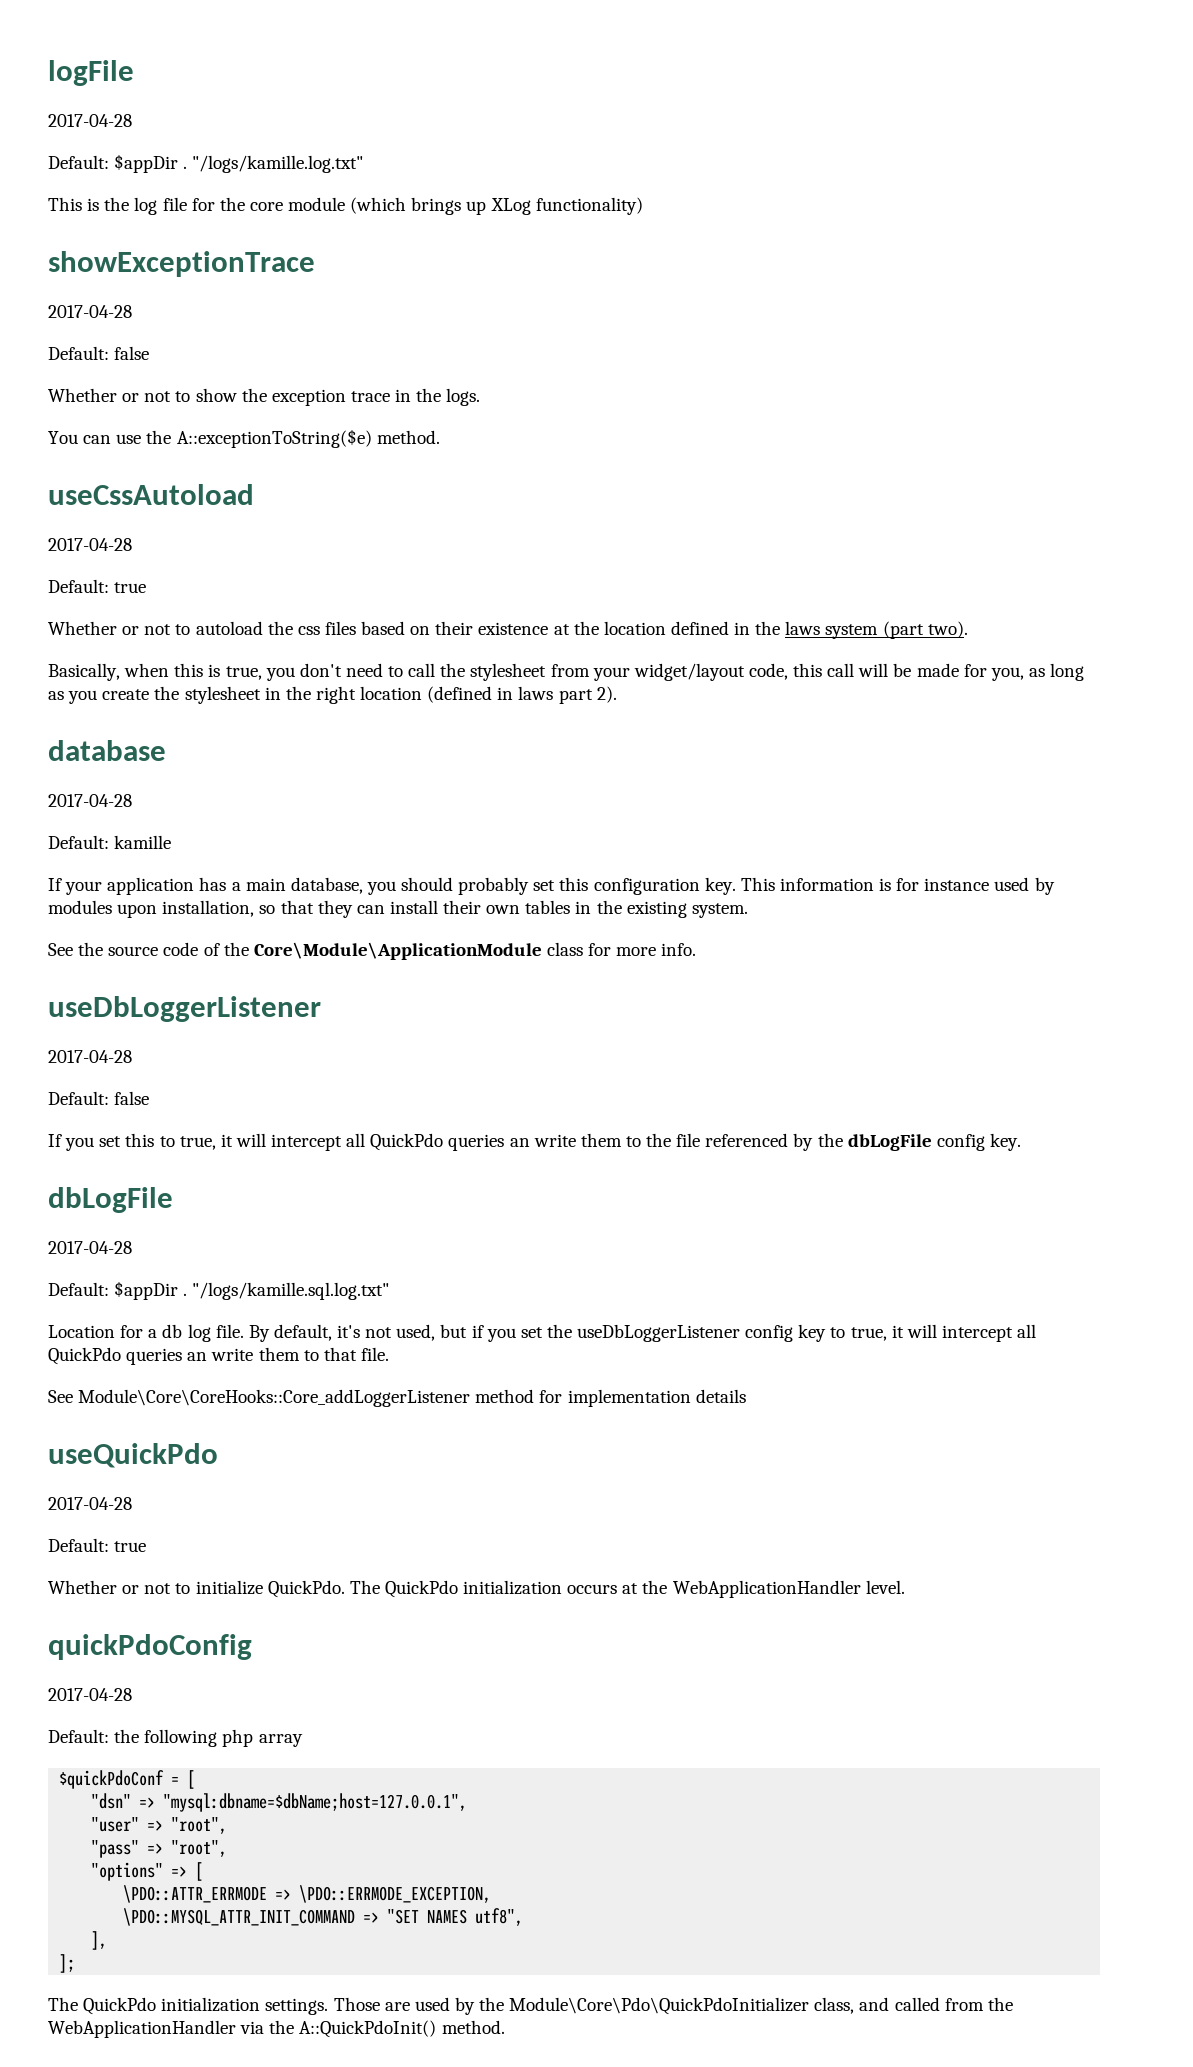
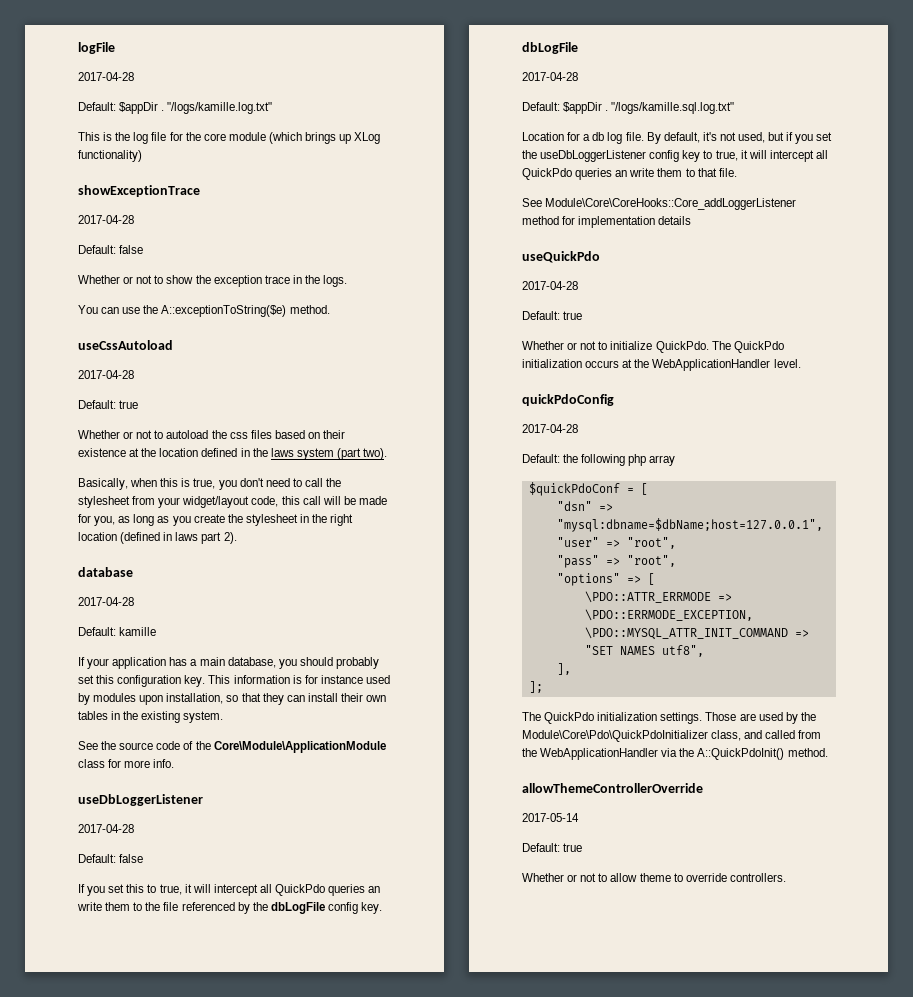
(505, 2027) none -> [522,783,703,793] [522,813,579,822] [522,843,583,852] [522,873,786,882] // allowThemeControllerOverride // 2017-05-14 // Default: true // Whether or not to allow theme to override controllers.

